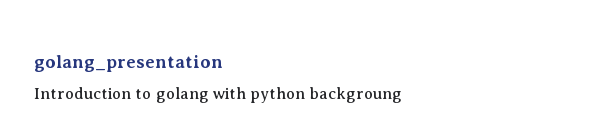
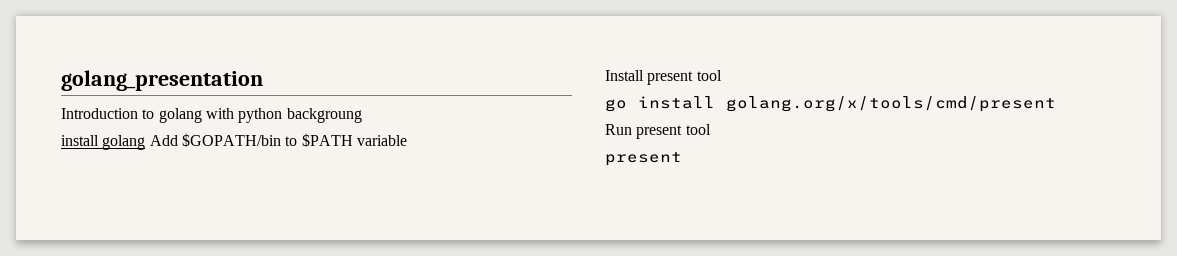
(402, 95) none -> [61,133,407,150] [605,70,722,85] [605,96,1056,112] [605,124,711,139] [605,152,682,166] // install golang Add $GOPATH/bin to $PATH variable // Install present tool // go install golang.org/x/tools/cmd/present // Run present tool // present

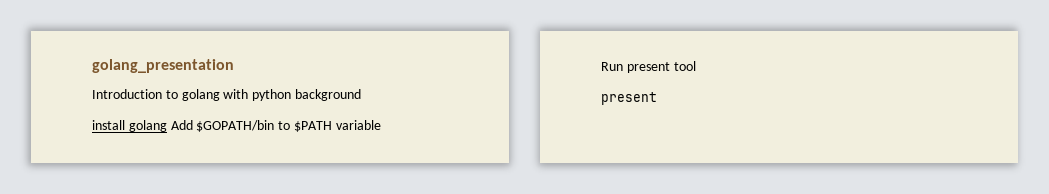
[286,108,362,123] backgroung -> [294,89,361,101] background
[605,70,722,85] [605,96,1056,112] // Install present tool // go install golang.org/x/tools/cmd/present -> (381, 125) none

